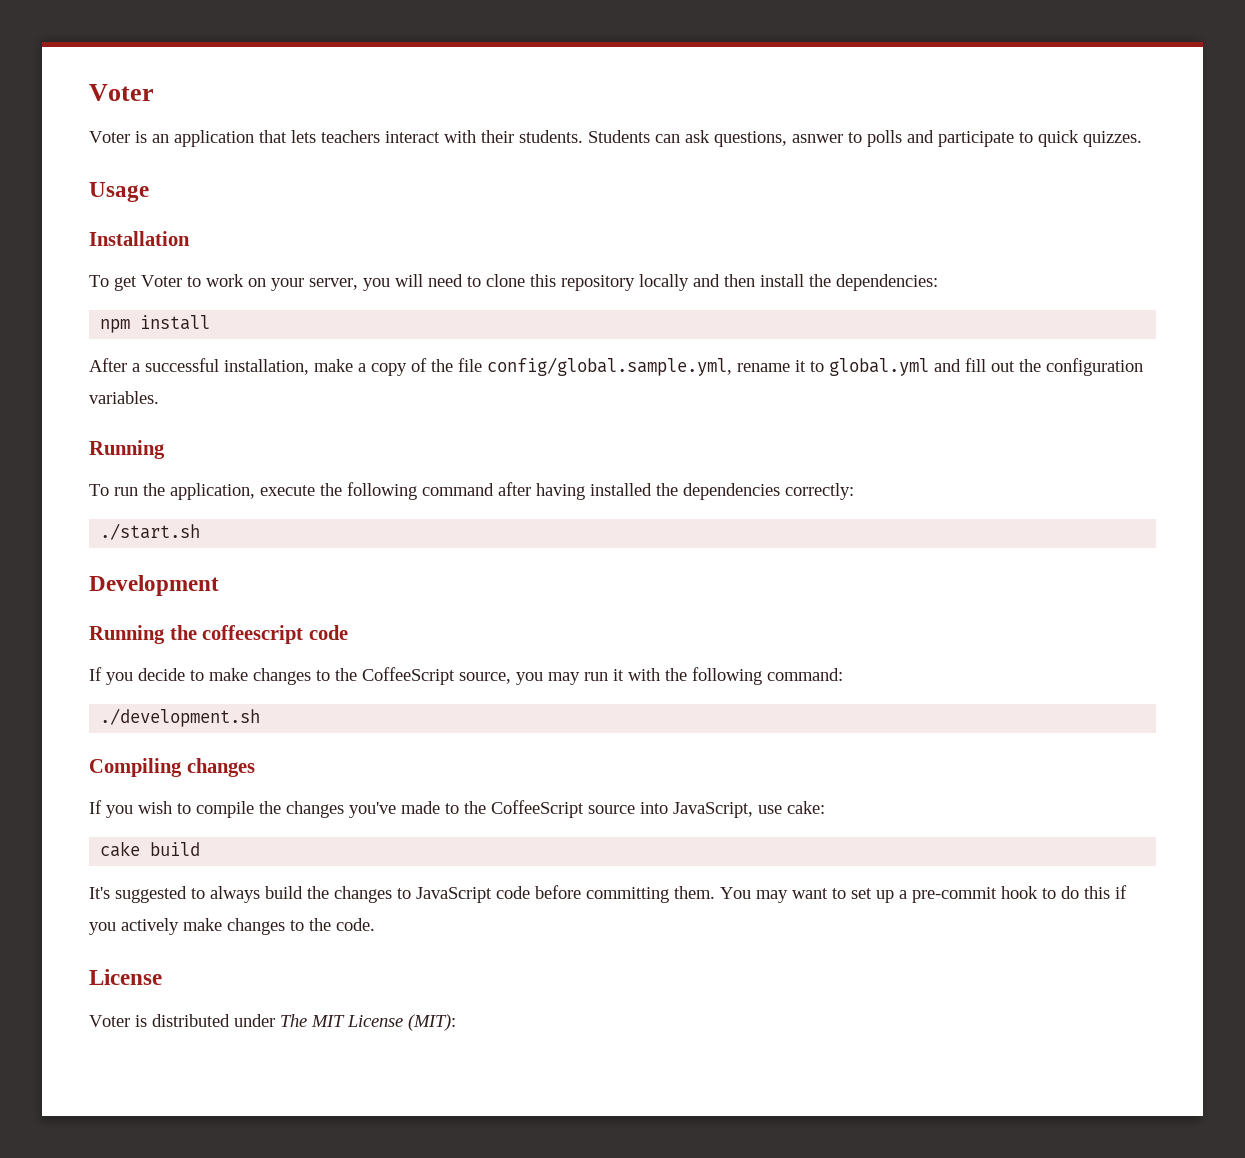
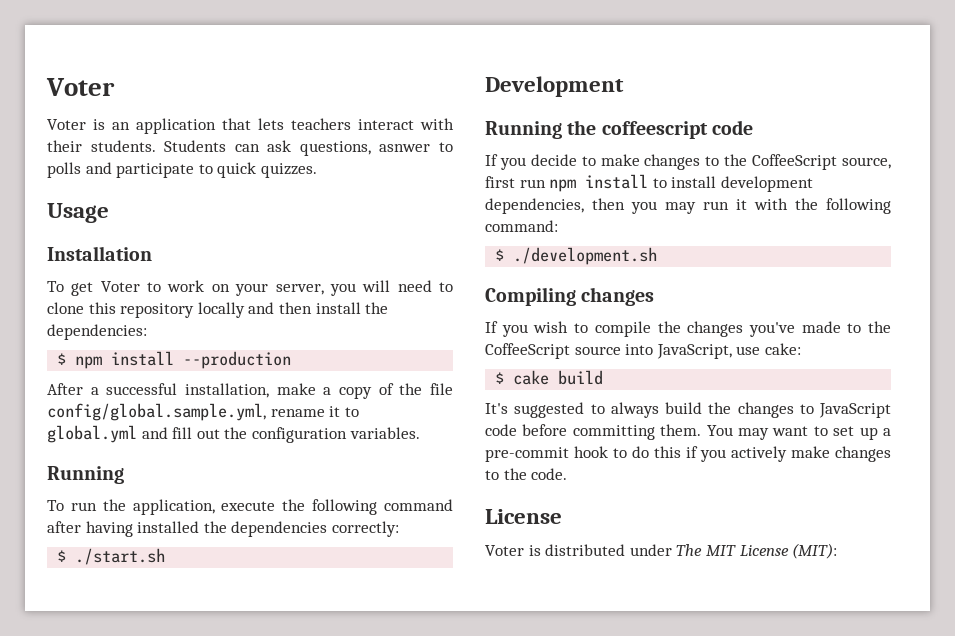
[100,315,211,333] npm install -> [57,351,292,369] $ npm install --production
(854, 491) none -> [57,550,67,562] $
(511, 678) none -> [485,174,813,192] [485,198,625,214] first run npm install to install development dependencies, then
(843, 674) none -> [495,249,505,261] $
(825, 807) none -> [495,372,505,384] $

